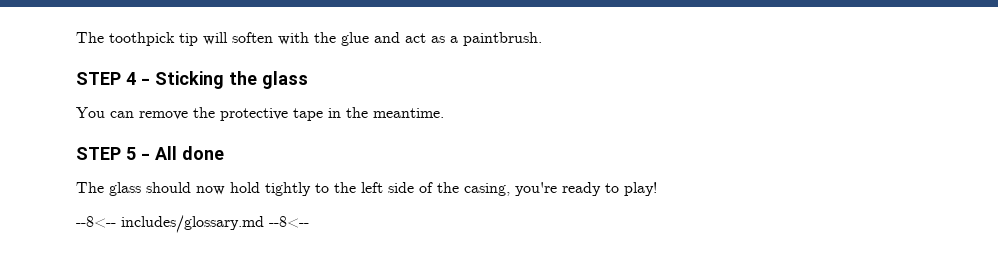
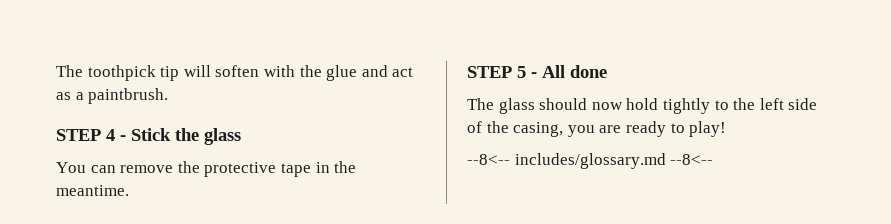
[155,71,224,89] Sticking -> [131,128,171,141] Stick
[515,182,557,196] you're -> [567,125,622,137] you are

